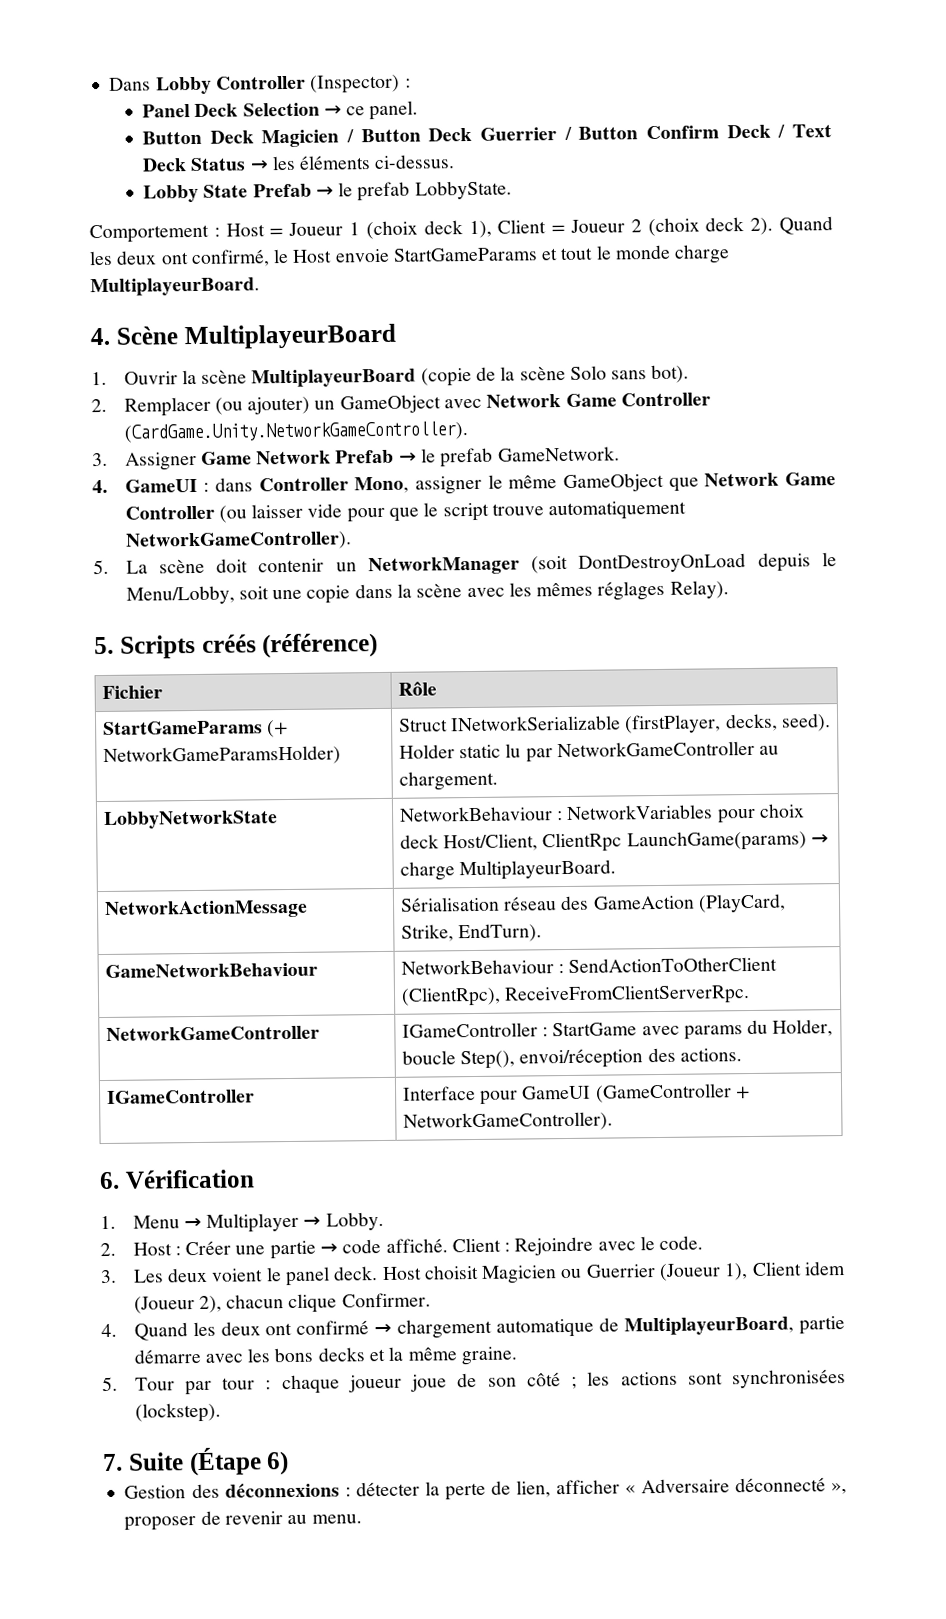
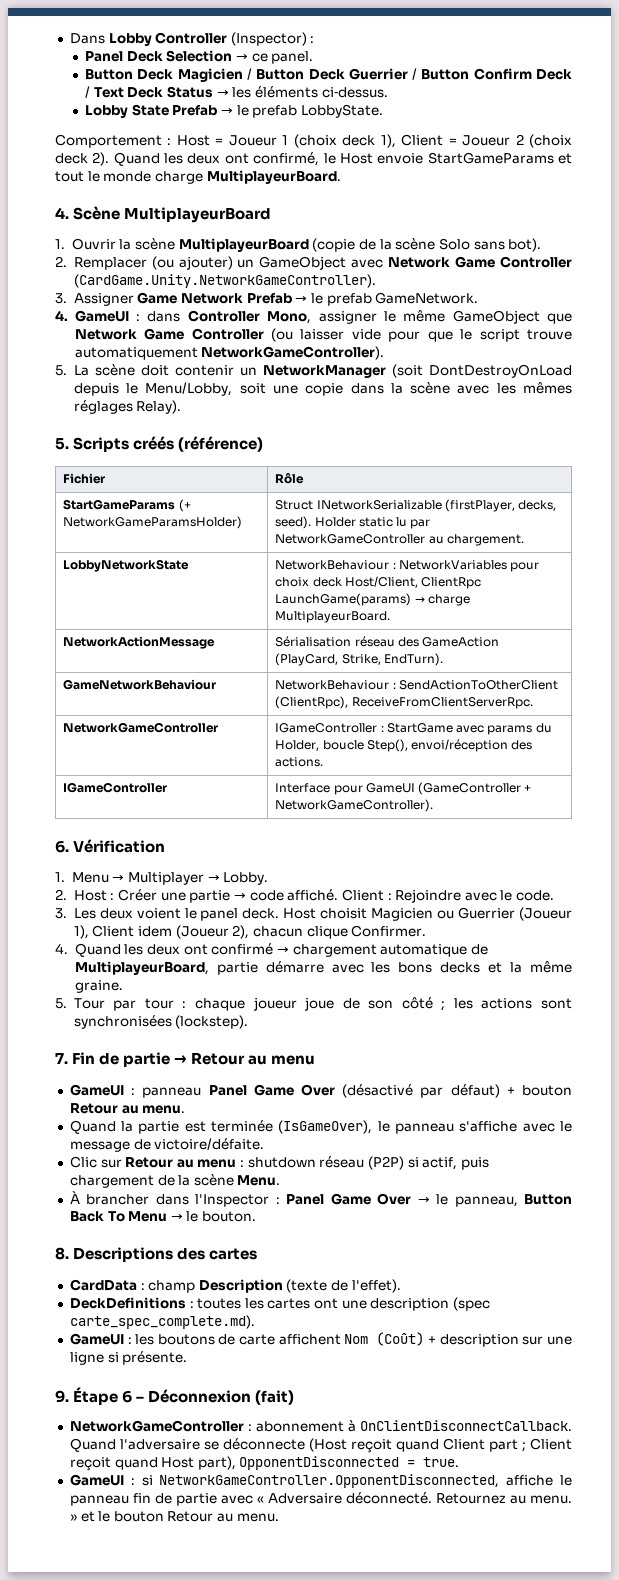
[127,1447,290,1477] [124,1477,847,1501] [124,1510,283,1531] Suite (Étape 6) // Gestion des déconnexions : détecter la perte de lien, afficher « Adversaire déconnecté », proposer de revenir -> [72,1052,316,1067] [69,1084,572,1098] [69,1103,186,1114] [69,1120,572,1134] [69,1138,265,1152] [69,1156,489,1170] [69,1174,281,1188] [69,1191,572,1207] [69,1211,257,1222] [55,1247,258,1262] [69,1279,401,1293] [69,1297,491,1311] [69,1315,255,1329] [69,1332,573,1347] [69,1351,188,1365] [55,1387,295,1405] [69,1420,572,1432] [69,1438,572,1453] [69,1456,460,1471] [69,1474,572,1488] [69,1492,572,1506] [69,1511,214,1522] Fin de partie → Retour au menu // GameUI : panneau Panel Game Over (désactivé par défaut) + bouton Retour au menu. // Quand la partie est terminée (IsGameOver), le panneau s'affiche avec le message de victoire/défaite. // Clic sur Retour au menu : shutdown réseau (P2P) si actif, puis chargement de la scène Menu. // À brancher dans l'Inspector : Panel Game Over → le panneau, Button Back To Menu → le bouton. // 8. Descriptions des cartes // CardData : champ Description (texte de l'effet). // DeckDefinitions : toutes les cartes ont une description (spec carte_spec_complete.md). // GameUI : les boutons de carte affichent Nom (Coût) + description sur une ligne si présente. // 9. Étape 6 – Déconnexion (fait) // NetworkGameController : abonnement à OnClientDisconnectCallback. Quand l'adversaire se déconnecte (Host reçoit quand Client part ; Client reçoit quand Host part), OpponentDisconnected = true. // GameUI : si NetworkGameController.OpponentDisconnected, affiche le panneau fin de partie avec « Adversaire déconnecté. Retournez au menu. » et le bouton Retour

